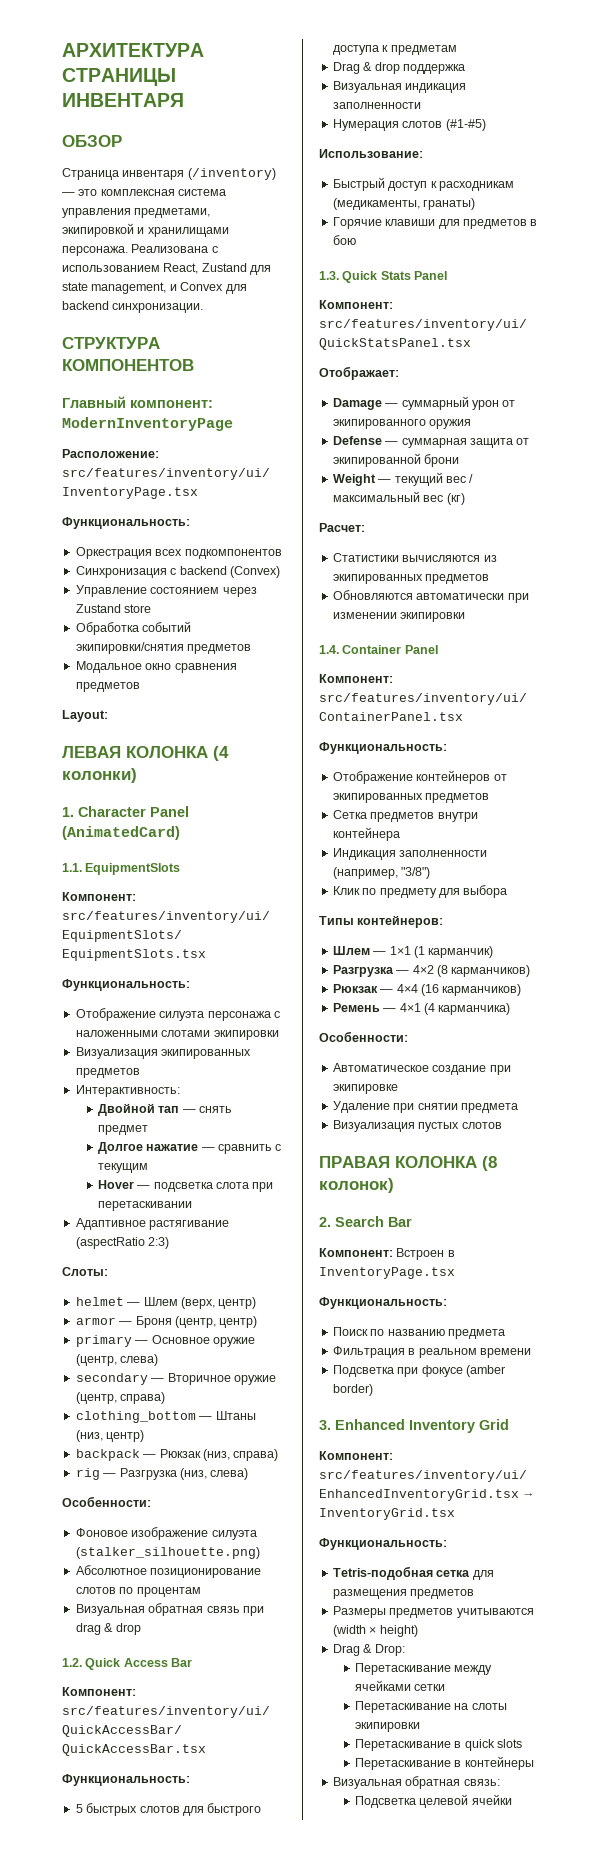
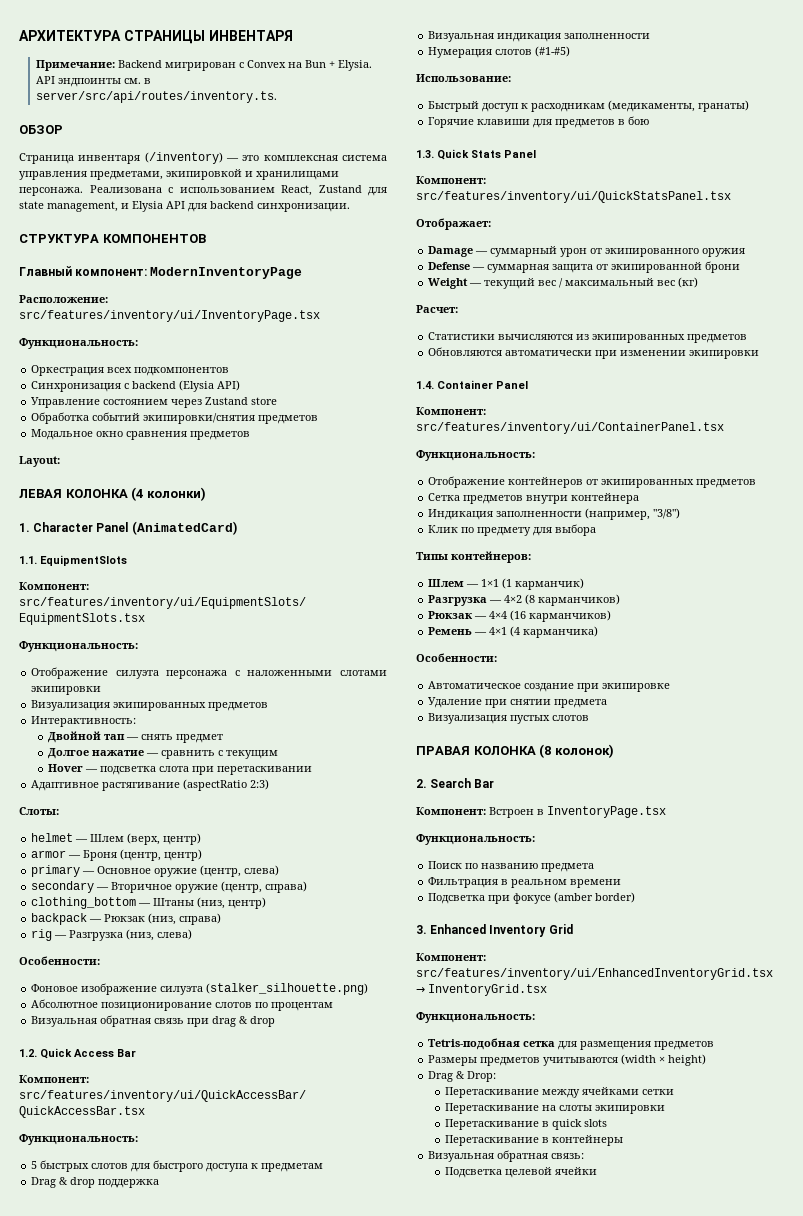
(184, 100) none -> [35,60,372,71] [35,76,151,87] [35,91,277,103] // Примечание: Backend мигрирован с Convex на Bun + Elysia. API эндпоинты см. в server/src/api/routes/inventory.ts.
[180,282,224,291] Convex -> [132,201,185,212] Elysia API
[229,566,280,578] (Convex) -> [179,380,241,392] (Elysia API)

